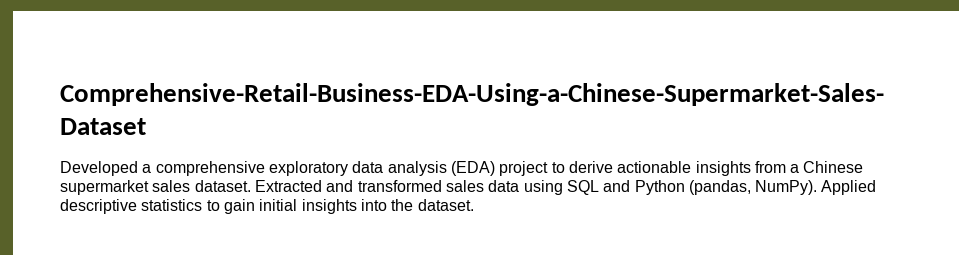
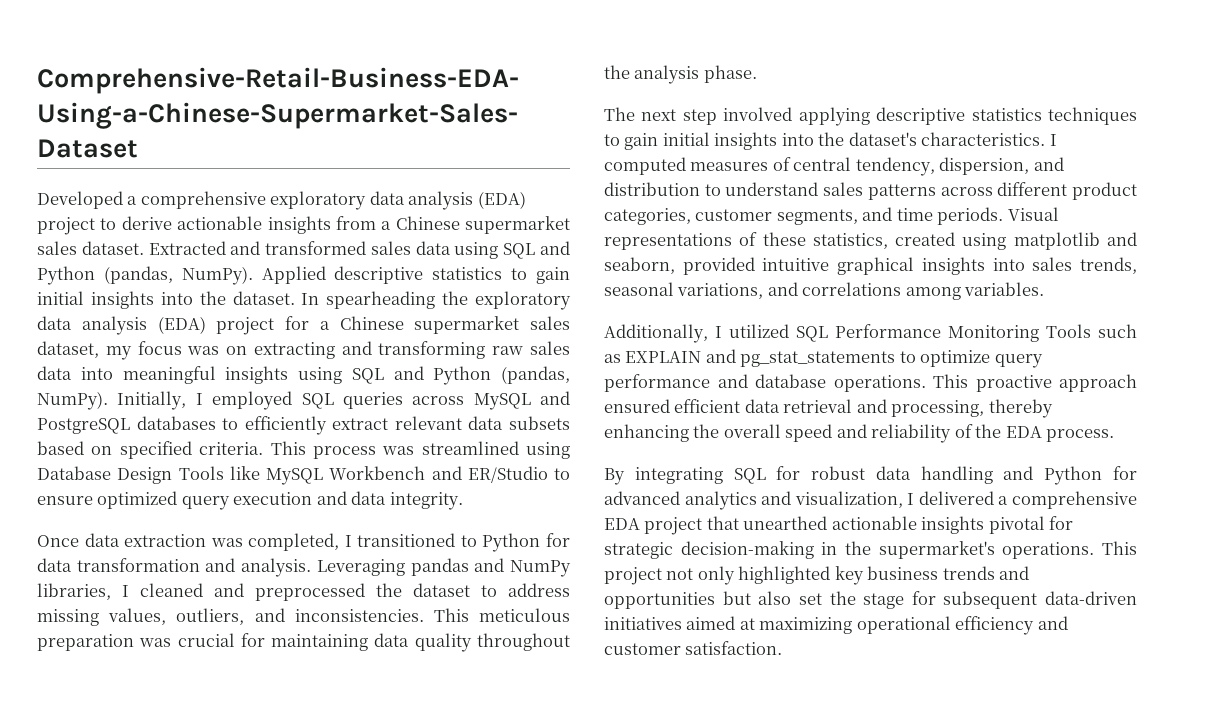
(474, 205) none -> [301,291,571,310] [37,316,570,335] [37,341,570,360] [37,366,570,385] [37,391,570,410] [37,416,570,435] [37,441,570,459] [37,466,570,485] [37,491,463,510] [37,533,570,552] [37,558,571,577] [37,583,570,601] [37,608,570,626] [37,633,570,652] [604,65,757,84] [604,107,1137,126] [604,132,1057,150] [604,157,1064,176] [604,182,1137,200] [604,207,1059,225] [604,232,1137,250] [604,257,1137,275] [604,282,1045,300] [604,324,1137,343] [604,349,1043,368] [604,374,1137,392] [604,399,1053,418] [604,424,1115,443] [604,466,1137,485] [604,491,1137,510] [604,516,1074,535] [604,541,1137,559] [604,566,1030,585] [604,591,1137,609] [604,616,1068,635] [604,641,783,655] In spearheading the exploratory data analysis (EDA) project for a Chinese supermarket sales dataset, my focus was on extracting and transforming raw sales data into meaningful insights using SQL and Python (pandas, NumPy). Initially, I employed SQL queries across MySQL and PostgreSQL databases to efficiently extract relevant data subsets based on specified criteria. This process was streamlined using Database Design Tools like MySQL Workbench and ER/Studio to ensure optimized query execution and data integrity. // Once data extraction was completed, I transitioned to Python for data transformation and analysis. Leveraging pandas and NumPy libraries, I cleaned and preprocessed the dataset to address missing values, outliers, and inconsistencies. This meticulous preparation was crucial for maintaining data quality throughout the analysis phase. // The next step involved applying descriptive statistics techniques to gain initial insights into the dataset's characteristics. I computed measures of central tendency, dispersion, and distribution to understand sales patterns across different product categories, customer segments, and time periods. Visual representations of these statistics, created using matplotlib and seaborn, provided intuitive graphical insights into sales trends, seasonal variations, and correlations among variables. // Additionally, I utilized SQL Performance Monitoring Tools such as EXPLAIN and pg_stat_statements to optimize query performance and database operations. This proactive approach ensured efficient data retrieval and processing, thereby enhancing the overall speed and reliability of the EDA process. // By integrating SQL for robust data handling and Python for advanced analytics and visualization, I delivered a comprehensive EDA project that unearthed actionable insights pivotal for strategic decision-making in the supermarket's operations. This project not only highlighted key business trends and opportunities but also set the stage for subsequent data-driven initiatives aimed at maximizing operational efficiency and customer satisfaction.

